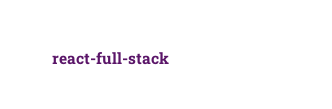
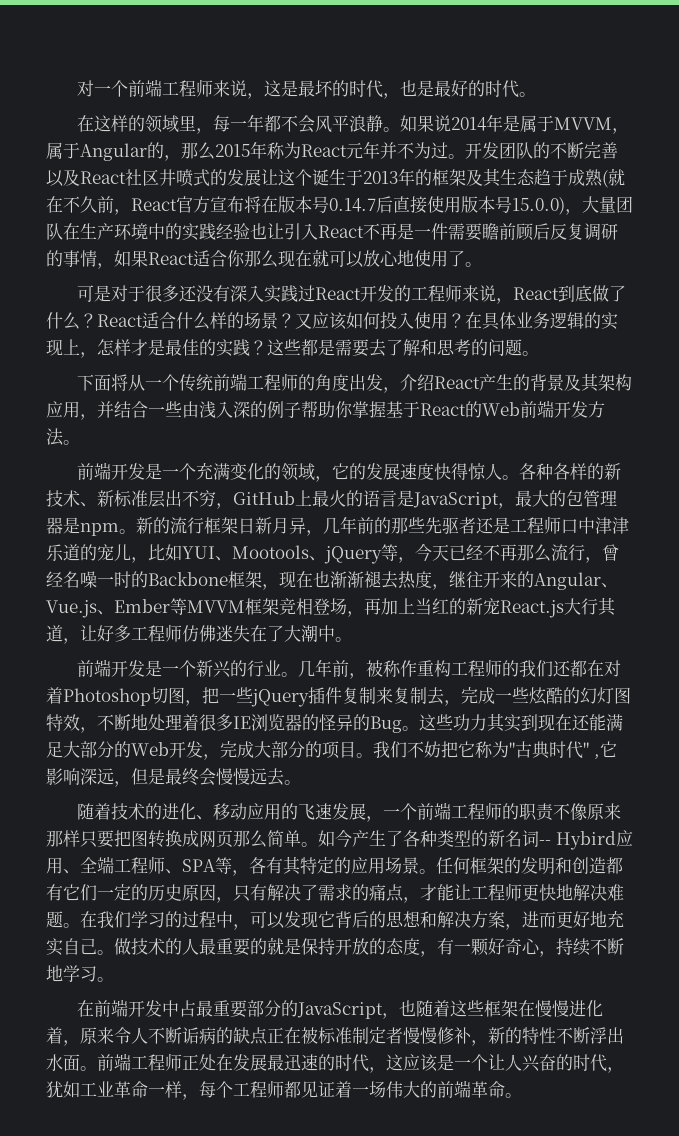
[52,52,169,65] react-full-stack -> [77,79,537,99] [77,114,630,134] [46,141,618,161] [46,168,625,188] [46,196,633,215] [46,223,618,241] [46,249,482,269] [77,284,627,304] [46,311,618,330] [46,339,539,358] [77,373,633,393] [46,400,605,420] [46,428,80,446] [77,462,622,482] [46,490,617,509] [46,516,629,536] [46,543,619,564] [46,571,618,590] [46,597,616,618] [46,624,352,644] [77,659,622,679] [46,687,631,707] [46,713,623,733] [46,741,617,760] [46,768,301,787] [77,802,622,822] [46,829,633,850] [46,856,623,876] [46,883,624,903] [46,910,624,930] [46,937,624,957] [46,965,114,982] [77,999,604,1019] [46,1027,624,1046] [46,1053,624,1073] [46,1080,522,1100] 对一个前端工程师来说，这是最坏的时代，也是最好的时代。 // 在这样的领域里，每一年都不会风平浪静。如果说2014年是属于MVVM，属于Angular的，那么2015年称为React元年并不为过。开发团队的不断完善以及React社区井喷式的发展让这个诞生于2013年的框架及其生态趋于成熟(就在不久前，React官方宣布将在版本号0.14.7后直接使用版本号15.0.0)，大量团队在生产环境中的实践经验也让引入React不再是一件需要瞻前顾后反复调研的事情，如果React适合你那么现在就可以放心地使用了。 // 可是对于很多还没有深入实践过React开发的工程师来说，React到底做了什么？React适合什么样的场景？又应该如何投入使用？在具体业务逻辑的实现上，怎样才是最佳的实践？这些都是需要去了解和思考的问题。 // 下面将从一个传统前端工程师的角度出发，介绍React产生的背景及其架构应用，并结合一些由浅入深的例子帮助你掌握基于React的Web前端开发方法。 // 前端开发是一个充满变化的领域，它的发展速度快得惊人。各种各样的新技术、新标准层出不穷，GitHub上最火的语言是JavaScript，最大的包管理器是npm。新的流行框架日新月异，几年前的那些先驱者还是工程师口中津津乐道的宠儿，比如YUI、Mootools、jQuery等，今天已经不再那么流行，曾经名噪一时的Backbone框架，现在也渐渐褪去热度，继往开来的Angular、Vue.js、Ember等MVVM框架竞相登场，再加上当红的新宠React.js大行其道，让好多工程师仿佛迷失在了大潮中。 // 前端开发是一个新兴的行业。几年前，被称作重构工程师的我们还都在对着Photoshop切图，把一些jQuery插件复制来复制去，完成一些炫酷的幻灯图特效，不断地处理着很多IE浏览器的怪异的Bug。这些功力其实到现在还能满足大部分的Web开发，完成大部分的项目。我们不妨把它称为"古典时代" ,它影响深远，但是最终会慢慢远去。 // 随着技术的进化、移动应用的飞速发展，一个前端工程师的职责不像原来那样只要把图转换成网页那么简单。如今产生了各种类型的新名词-- Hybird应用、全端工程师、SPA等，各有其特定的应用场景。任何框架的发明和创造都有它们一定的历史原因，只有解决了需求的痛点，才能让工程师更快地解决难题。在我们学习的过程中，可以发现它背后的思想和解决方案，进而更好地充实自己。做技术的人最重要的就是保持开放的态度，有一颗好奇心，持续不断地学习。 // 在前端开发中占最重要部分的JavaScript，也随着这些框架在慢慢进化着，原来令人不断诟病的缺点正在被标准制定者慢慢修补，新的特性不断浮出水面。前端工程师正处在发展最迅速的时代，这应该是一个让人兴奋的时代，犹如工业革命一样，每个工程师都见证着一场伟大的前端革命。

